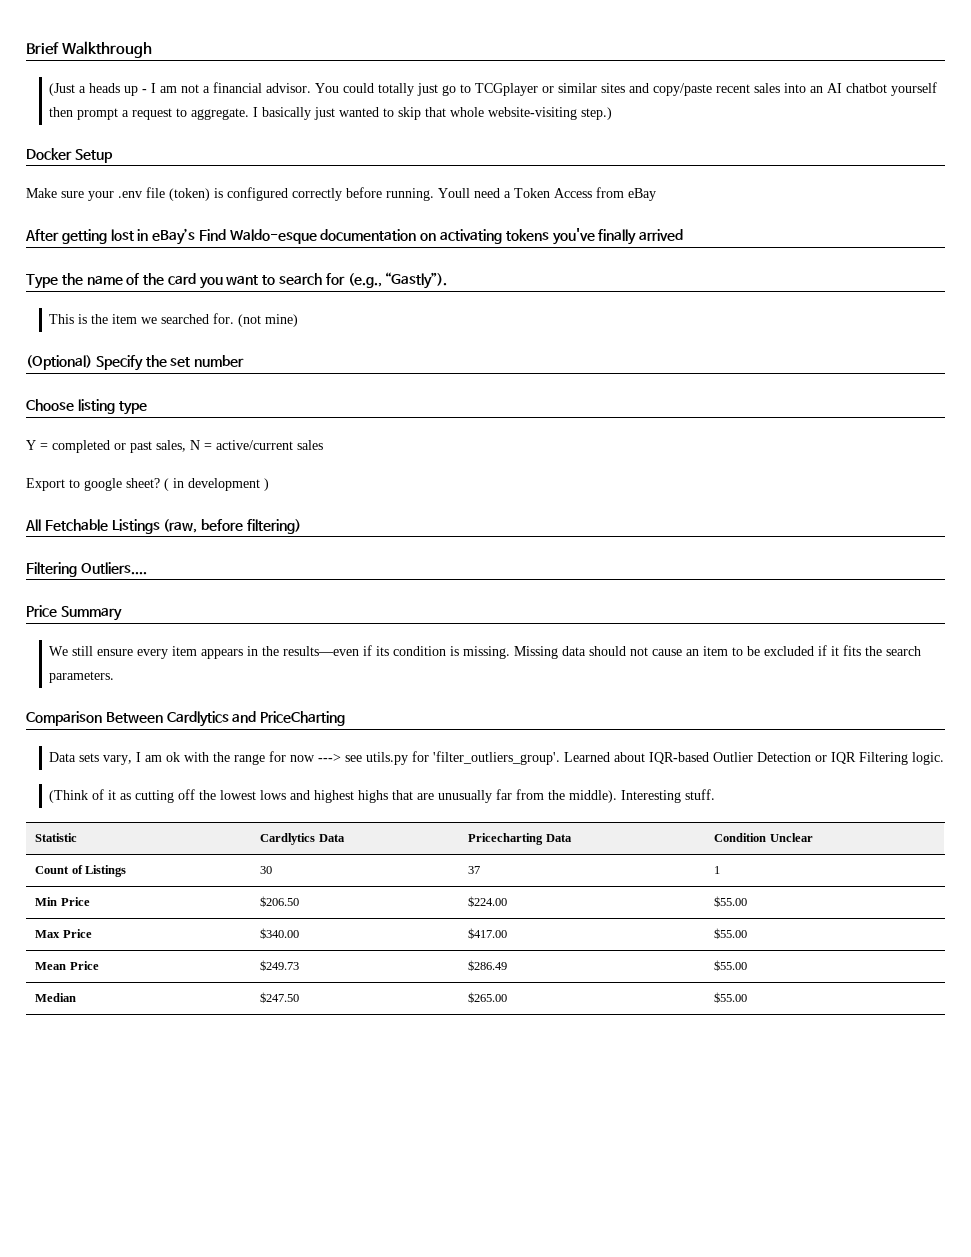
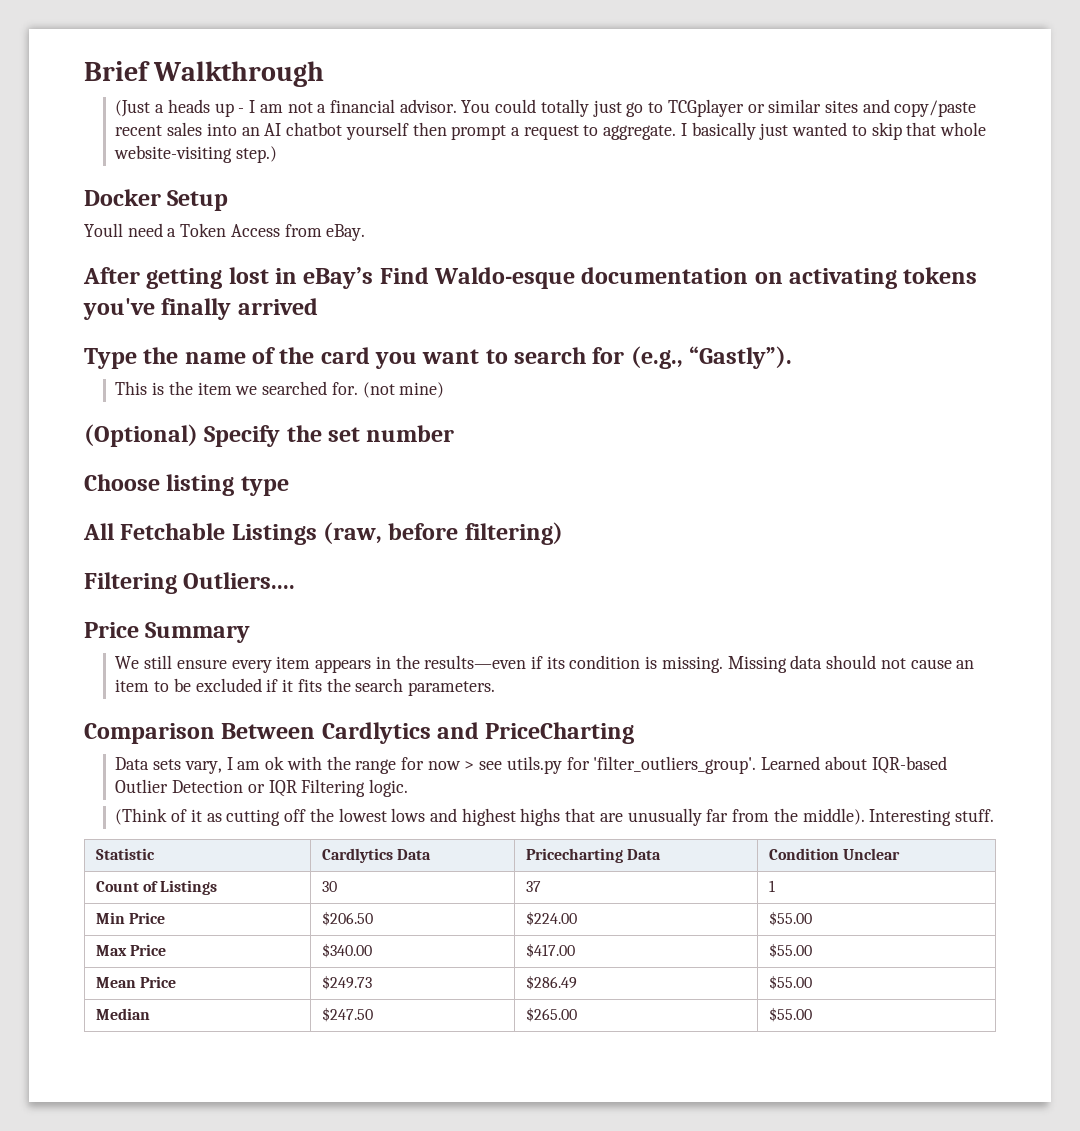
[26,187,434,201] Make sure your .env file (token) is configured correctly before running. -> (229, 200) none
[628,188,656,201] eBay -> [326,224,366,241] eBay.
[26,440,323,453] [26,478,269,491] // Y = completed or past sales, N = active/current sales // Export to google sheet? ( in development ) -> (289, 486) none
[318,753,342,762] ---> -> [464,761,475,770] >

